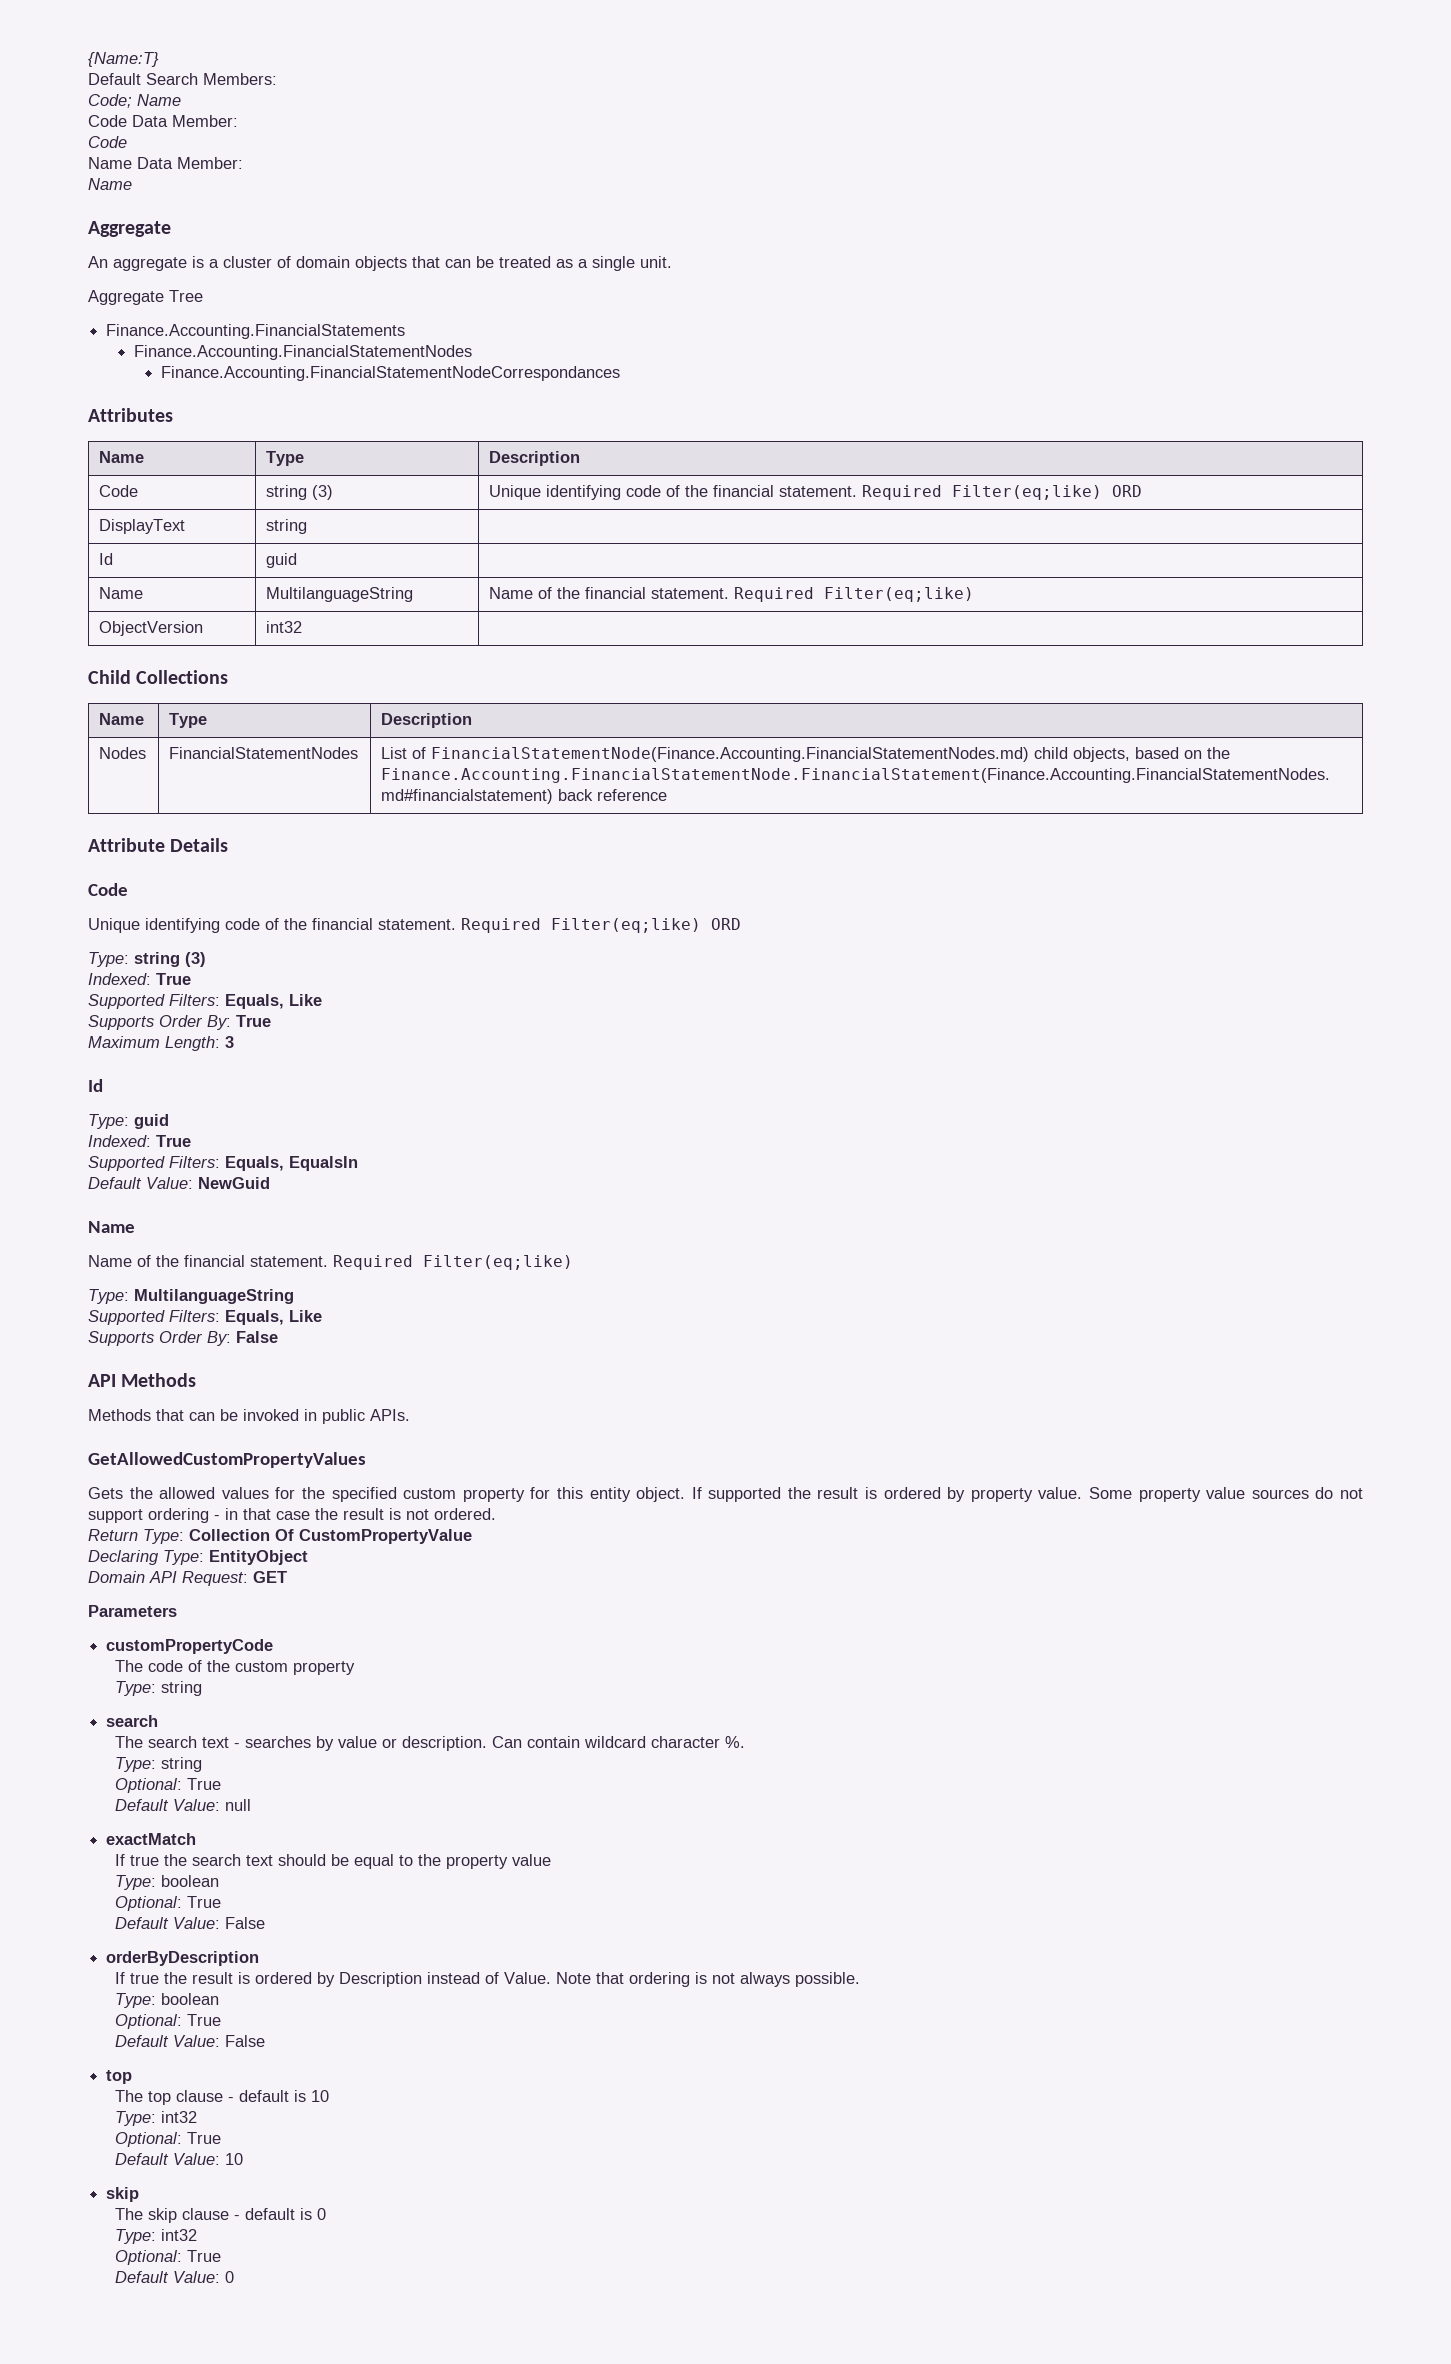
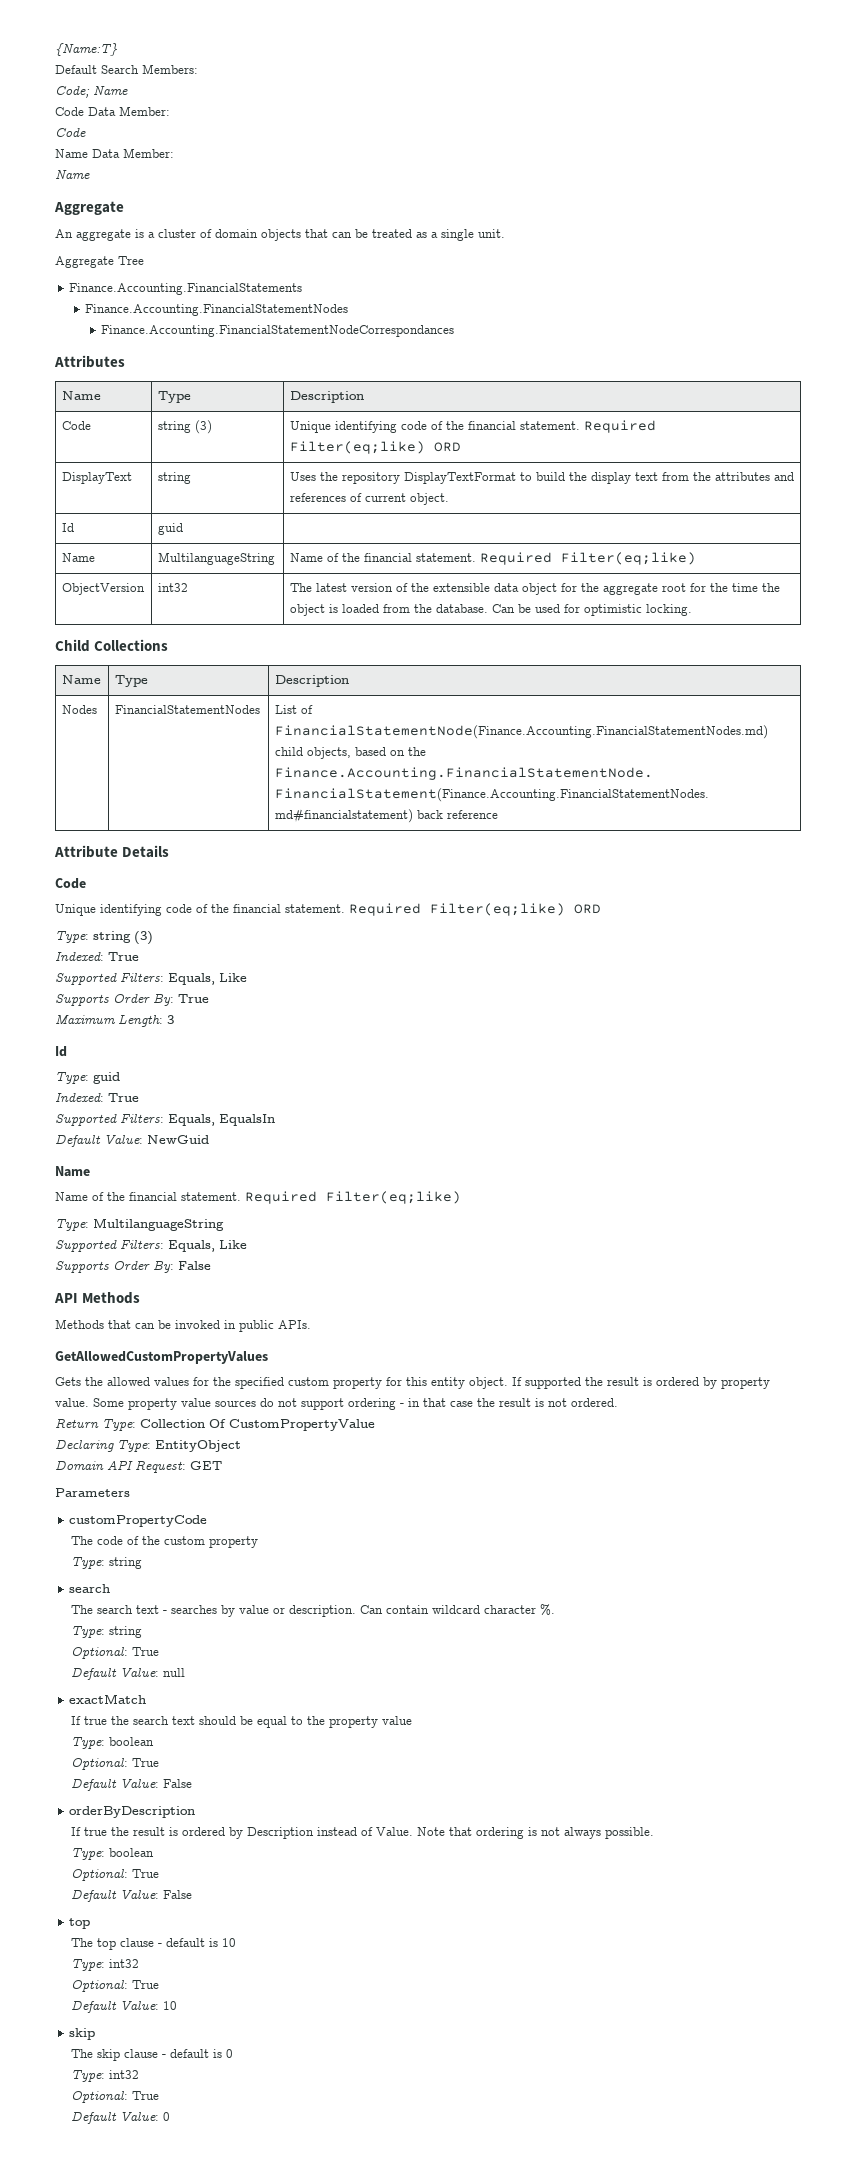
(308, 526) none -> [289,472,794,484] [289,493,449,505] Uses the repository DisplayTextFormat to build the display text from the attributes and references of current object.
(303, 627) none -> [289,583,780,595] [289,604,692,616] The latest version of the extensible data object for the aggregate root for the time the object is loaded from the database. Can be used for optimistic locking.

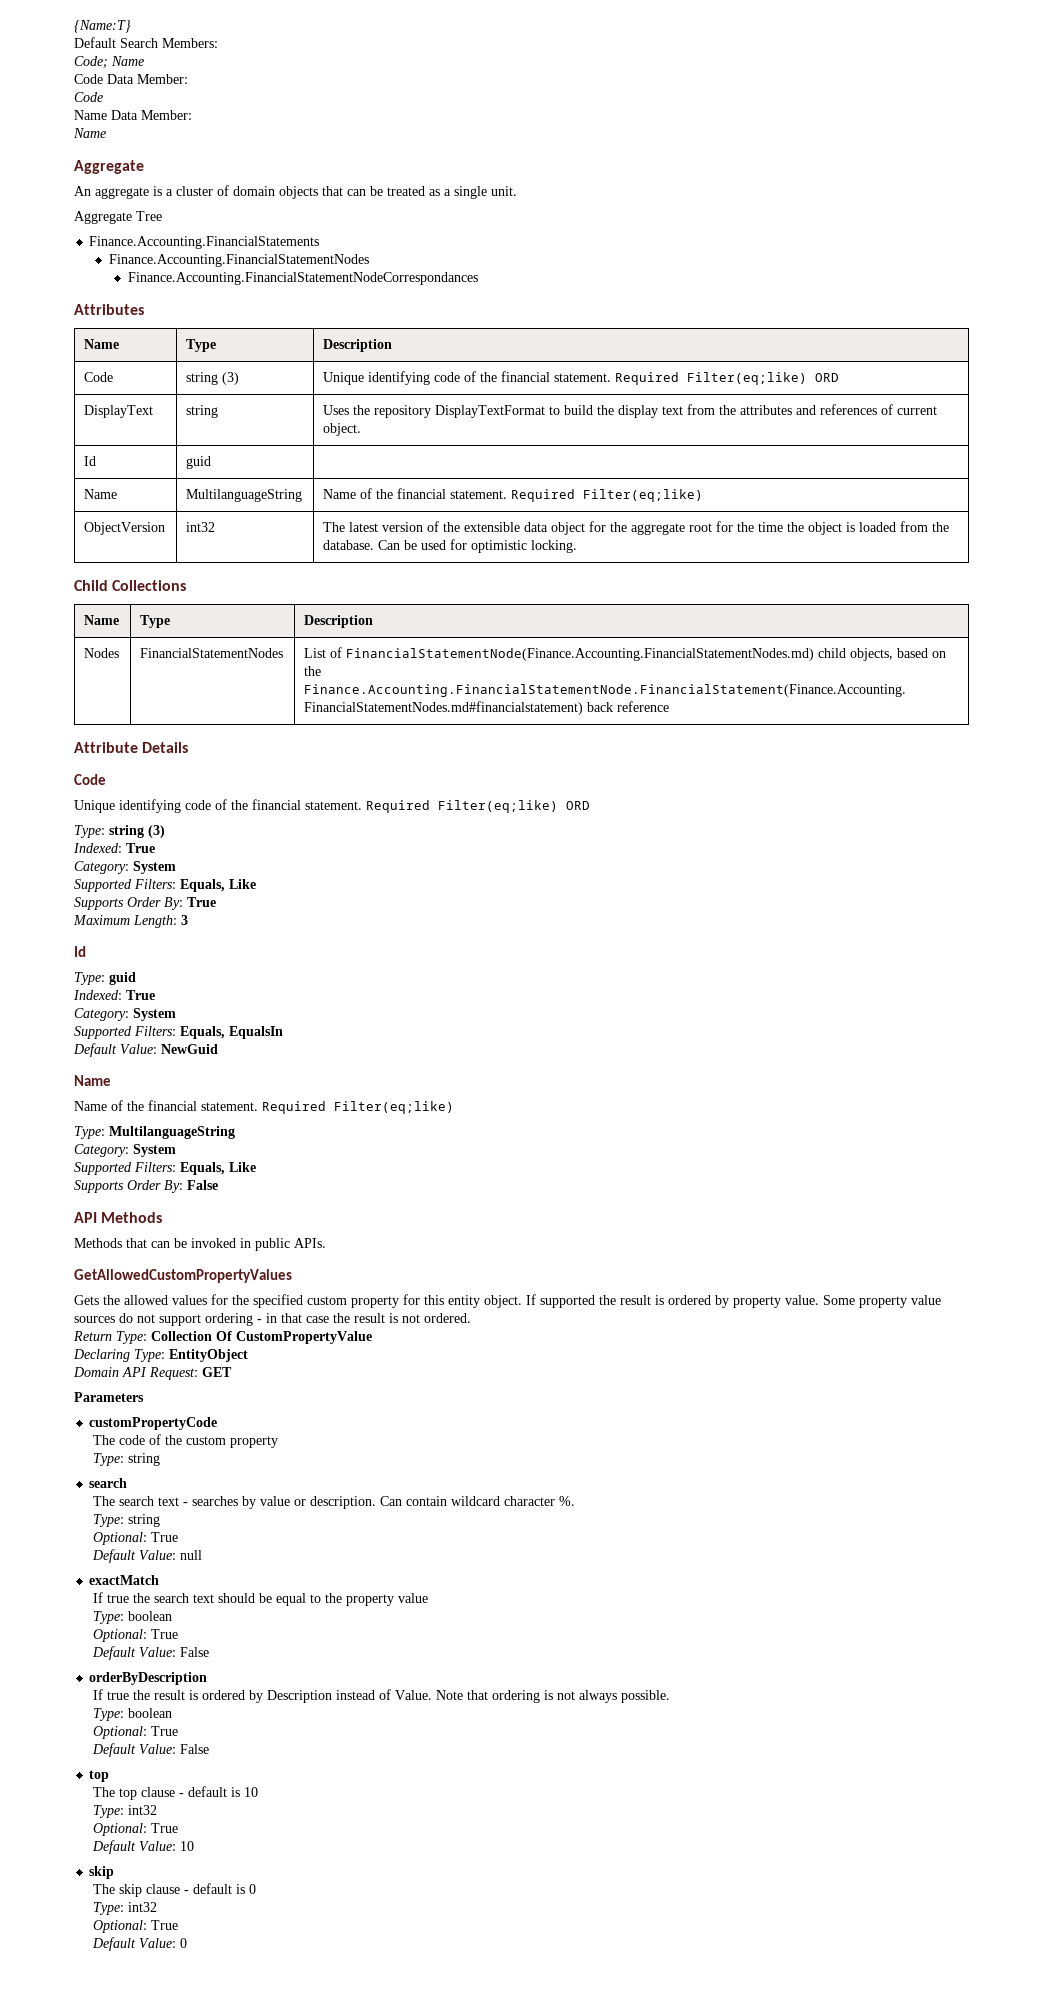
(139, 956) none -> [74,861,176,874] // Category: System
(139, 1097) none -> [74,1008,176,1021] // Category: System
(224, 1224) none -> [74,1144,176,1157] // Category: System

